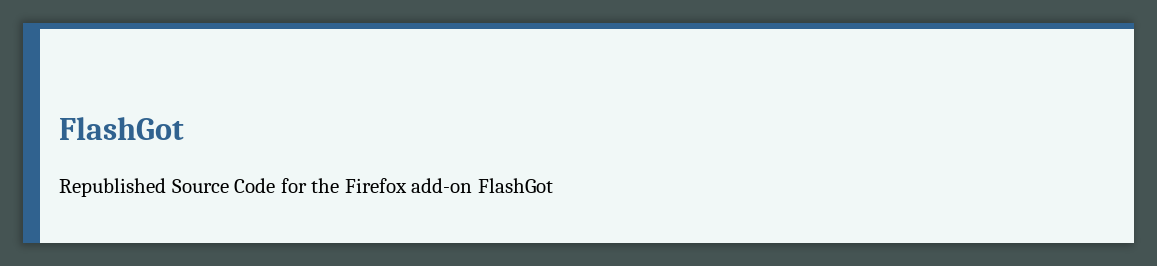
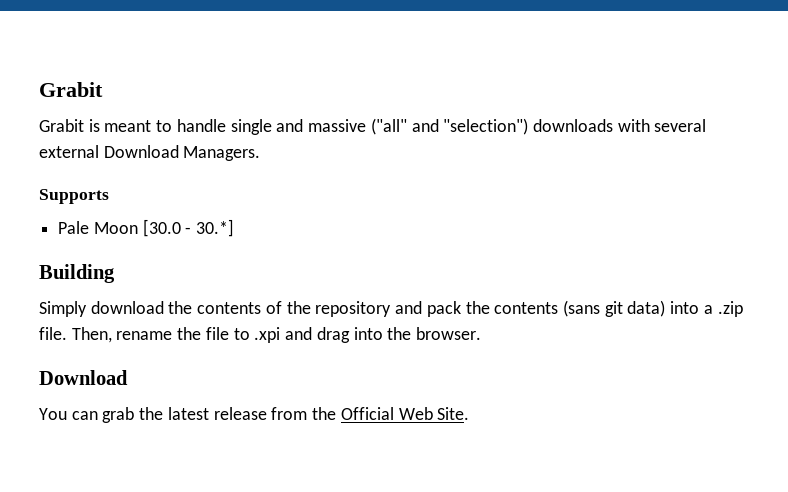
[59,117,184,140] [59,178,553,197] FlashGot // Republished Source Code for the Firefox add-on FlashGot -> [39,82,103,97] [39,118,707,135] [39,145,261,161] [39,189,109,204] [58,219,235,237] [39,264,115,283] [39,300,743,317] [39,327,481,343] [39,370,128,385] [39,407,470,423] Grabit // Grabit is meant to handle single and massive ("all" and "selection") downloads with several external Download Managers. // Supports // Pale Moon [30.0 - 30.*] // Building // Simply download the contents of the repository and pack the contents (sans git data) into a .zip file. Then, rename the file to .xpi and drag into the browser. // Download // You can grab the latest release from the Official Web Site.

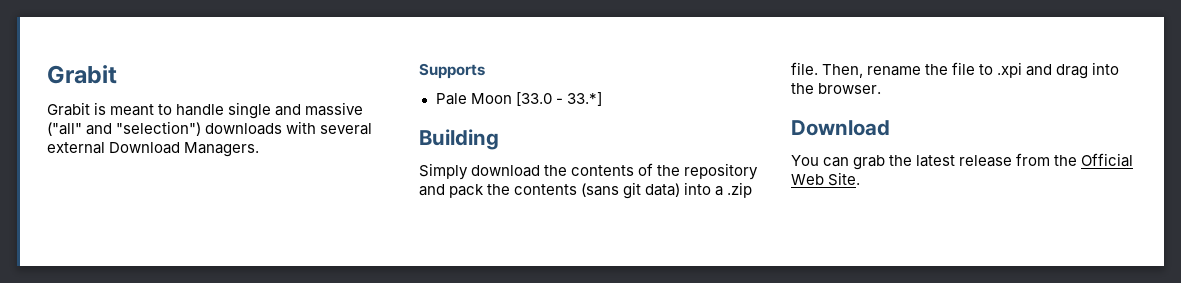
[142,219,235,237] [30.0 - 30.*] -> [515,92,602,106] [33.0 - 33.*]

